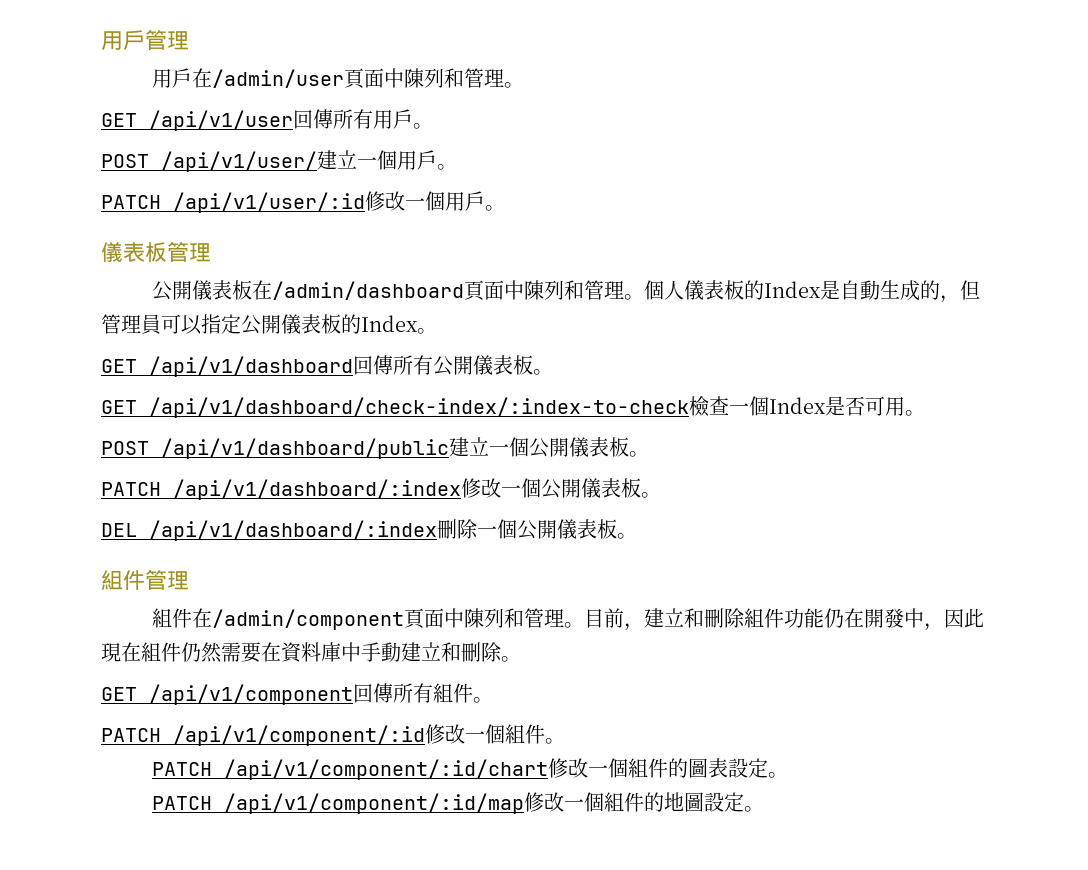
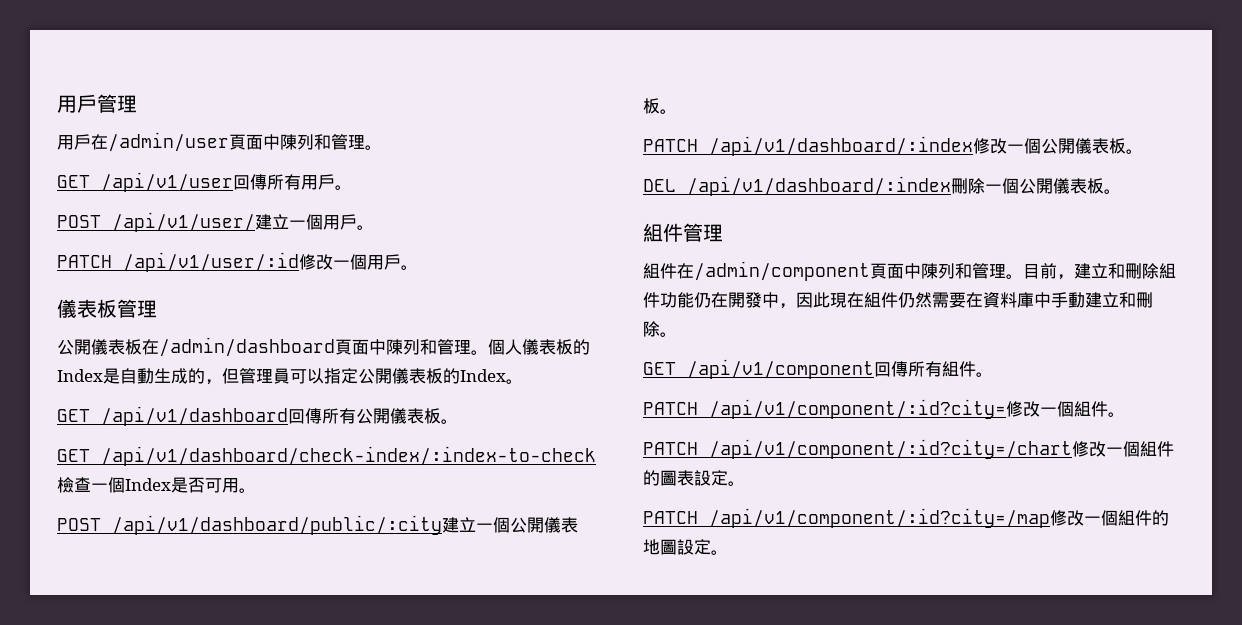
[161,438,449,459] /api/v1/dashboard/public -> [112,515,442,535] /api/v1/dashboard/public/:city
[173,725,425,746] /api/v1/component/:id -> [709,399,1006,419] /api/v1/component/:id?city=
[223,759,548,780] /api/v1/component/:id/chart -> [709,439,1072,459] /api/v1/component/:id?city=/chart
[223,793,524,814] /api/v1/component/:id/map -> [709,508,1050,528] /api/v1/component/:id?city=/map

